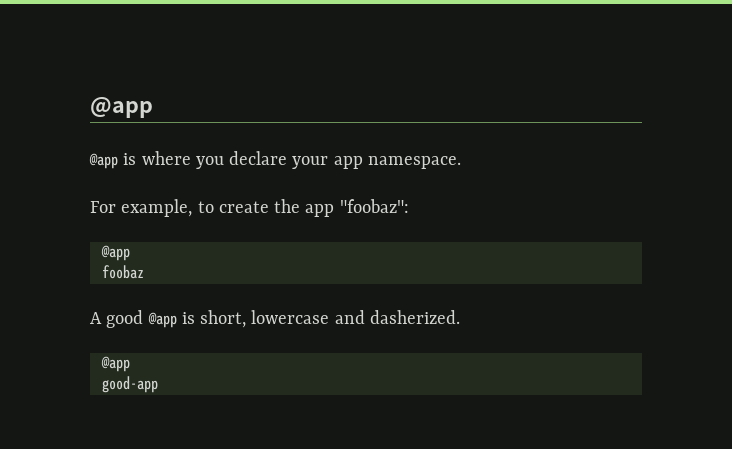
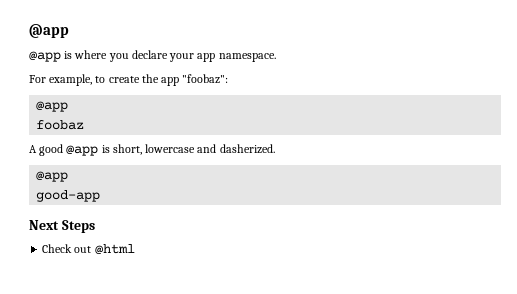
(158, 384) none -> [29,220,95,233] [42,244,135,255] // Next Steps // Check out @html

